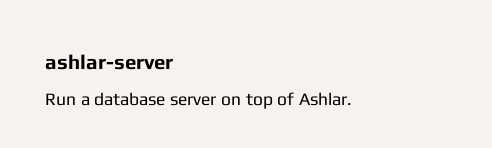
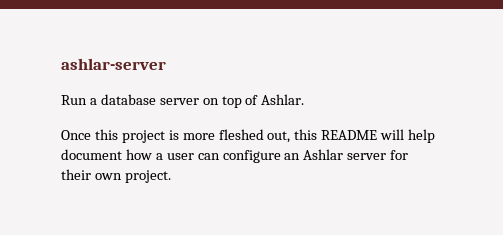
(352, 99) none -> [61,129,436,143] [61,149,409,163] [61,169,171,183] // Once this project is more fleshed out, this README will help document how a user can configure an Ashlar server for their own project.

